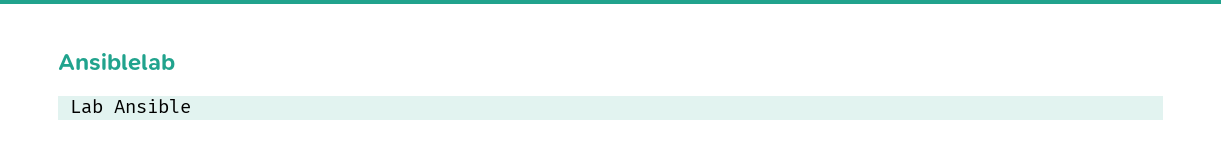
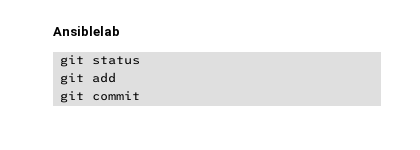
[69,99,191,114] Lab Ansible -> [59,55,140,67] [59,72,116,85] [59,91,140,103] git status // git add // git commit

